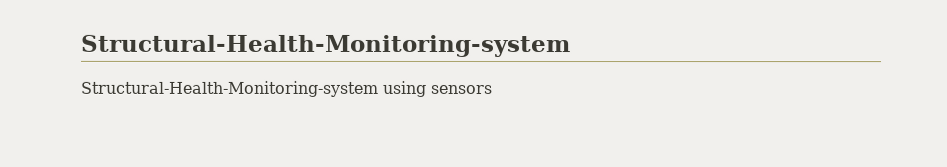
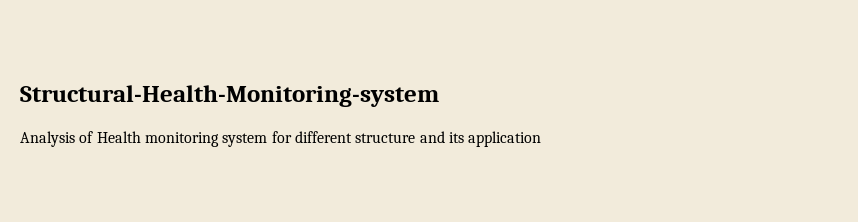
[80,80,492,97] Structural-Health-Monitoring-system using sensors -> [20,131,542,147] Analysis of Health monitoring system for different structure and its application

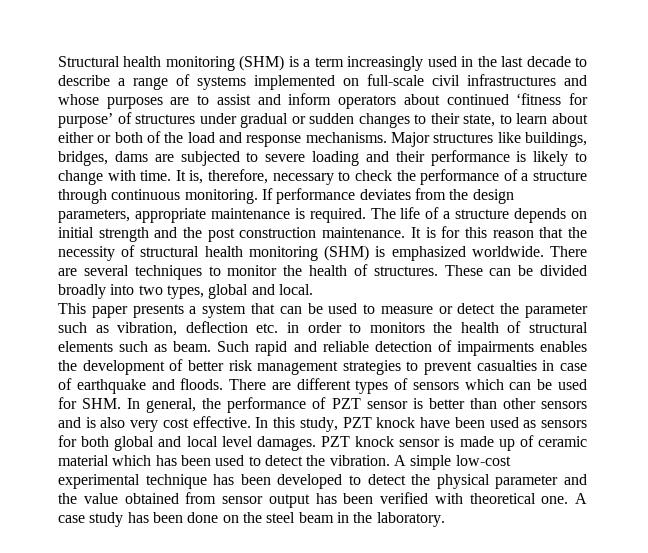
[20,85,439,107] [20,131,542,147] Structural-Health-Monitoring-system // Analysis of Health monitoring system for different structure and its application -> [58,55,587,71] [58,74,587,90] [58,93,588,109] [58,112,589,128] [58,131,587,147] [58,150,587,166] [58,169,588,185] [58,188,514,204] [58,207,588,223] [58,226,587,242] [58,245,587,261] [58,264,587,280] [58,284,313,299] [58,303,588,318] [58,321,588,336] [58,340,587,356] [58,359,587,375] [58,378,587,394] [58,397,588,413] [58,416,588,432] [58,435,588,451] [58,455,511,470] [58,474,588,489] [58,492,587,508] [58,512,445,527] Structural health monitoring (SHM) is a term increasingly used in the last decade to describe a range of systems implemented on full-scale civil infrastructures and whose purposes are to assist and inform operators about continued ‘fitness for purpose’ of structures under gradual or sudden changes to their state, to learn about either or both of the load and response mechanisms. Major structures like buildings, bridges, dams are subjected to severe loading and their performance is likely to change with time. It is, therefore, necessary to check the performance of a structure through continuous monitoring. If performance deviates from the design parameters, appropriate maintenance is required. The life of a structure depends on initial strength and the post construction maintenance. It is for this reason that the necessity of structural health monitoring (SHM) is emphasized worldwide. There are several techniques to monitor the health of structures. These can be divided broadly into two types, global and local. // This paper presents a system that can be used to measure or detect the parameter such as vibration, deflection etc. in order to monitors the health of structural elements such as beam. Such rapid and reliable detection of impairments enables the development of better risk management strategies to prevent casualties in case of earthquake and floods. There are different types of sensors which can be used for SHM. In general, the performance of PZT sensor is better than other sensors and is also very cost effective. In this study, PZT knock have been used as sensors for both global and local level damages. PZT knock sensor is made up of ceramic material which has been used to detect the vibration. A simple low-cost experimental technique has been developed to detect the physical parameter and the value obtained from sensor output has been verified with theoretical one. A case study has been done on the steel beam in the laboratory.

